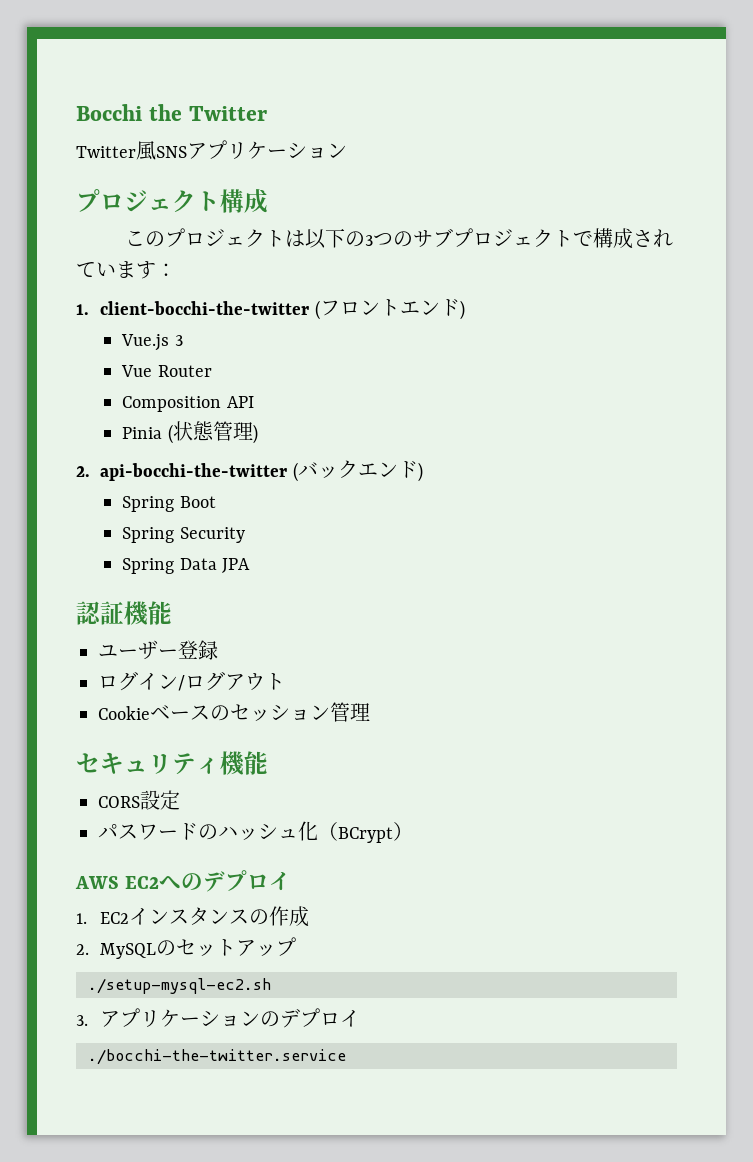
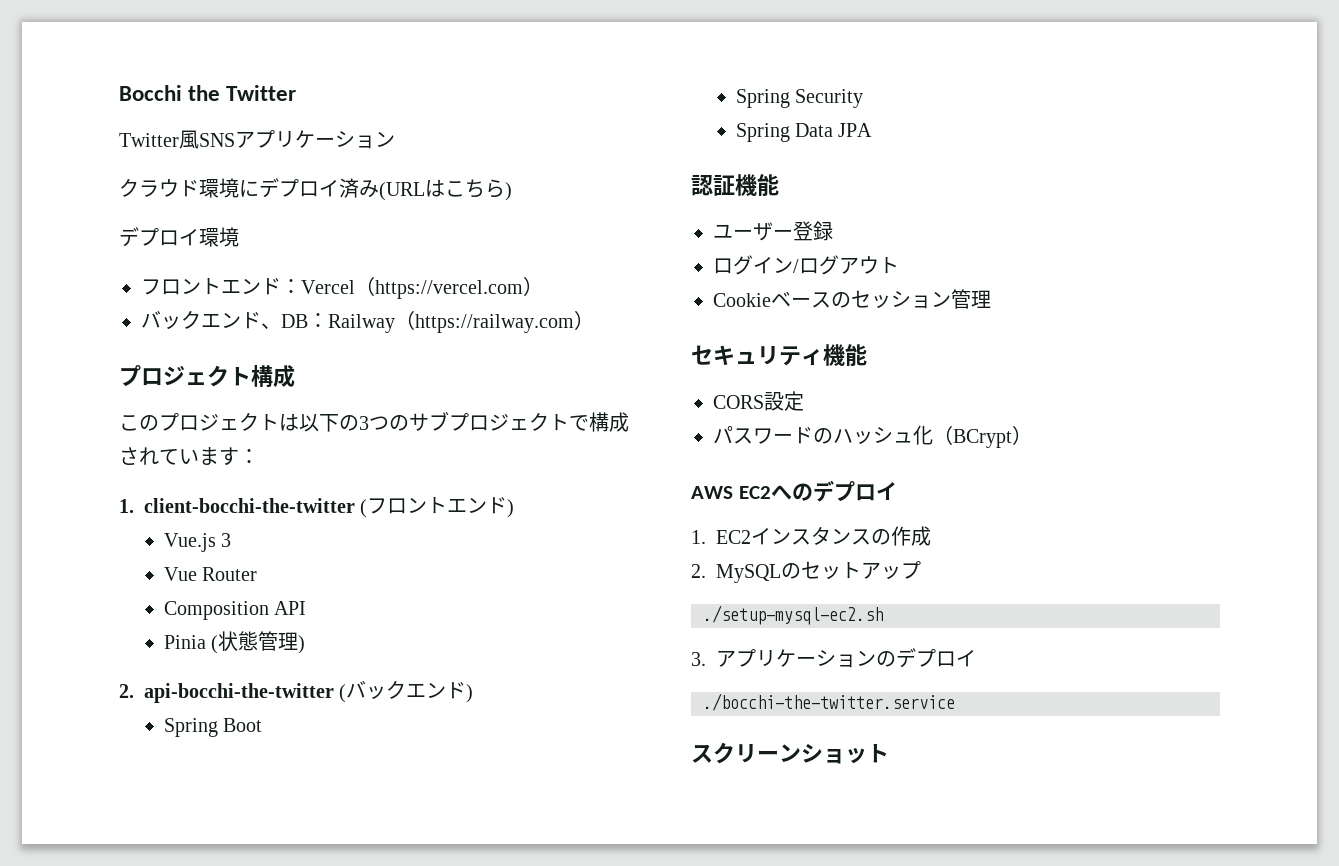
(347, 150) none -> [119,178,512,201] [119,227,239,247] [141,276,543,299] [141,310,594,333] // クラウド環境にデプロイ済み(URLはこちら) // デプロイ環境 // フロントエンド：Vercel（https://vercel.com） // バックエンド、DB：Railway（https://railway.com）
(346, 1057) none -> [691,742,889,764] // スクリーンショット

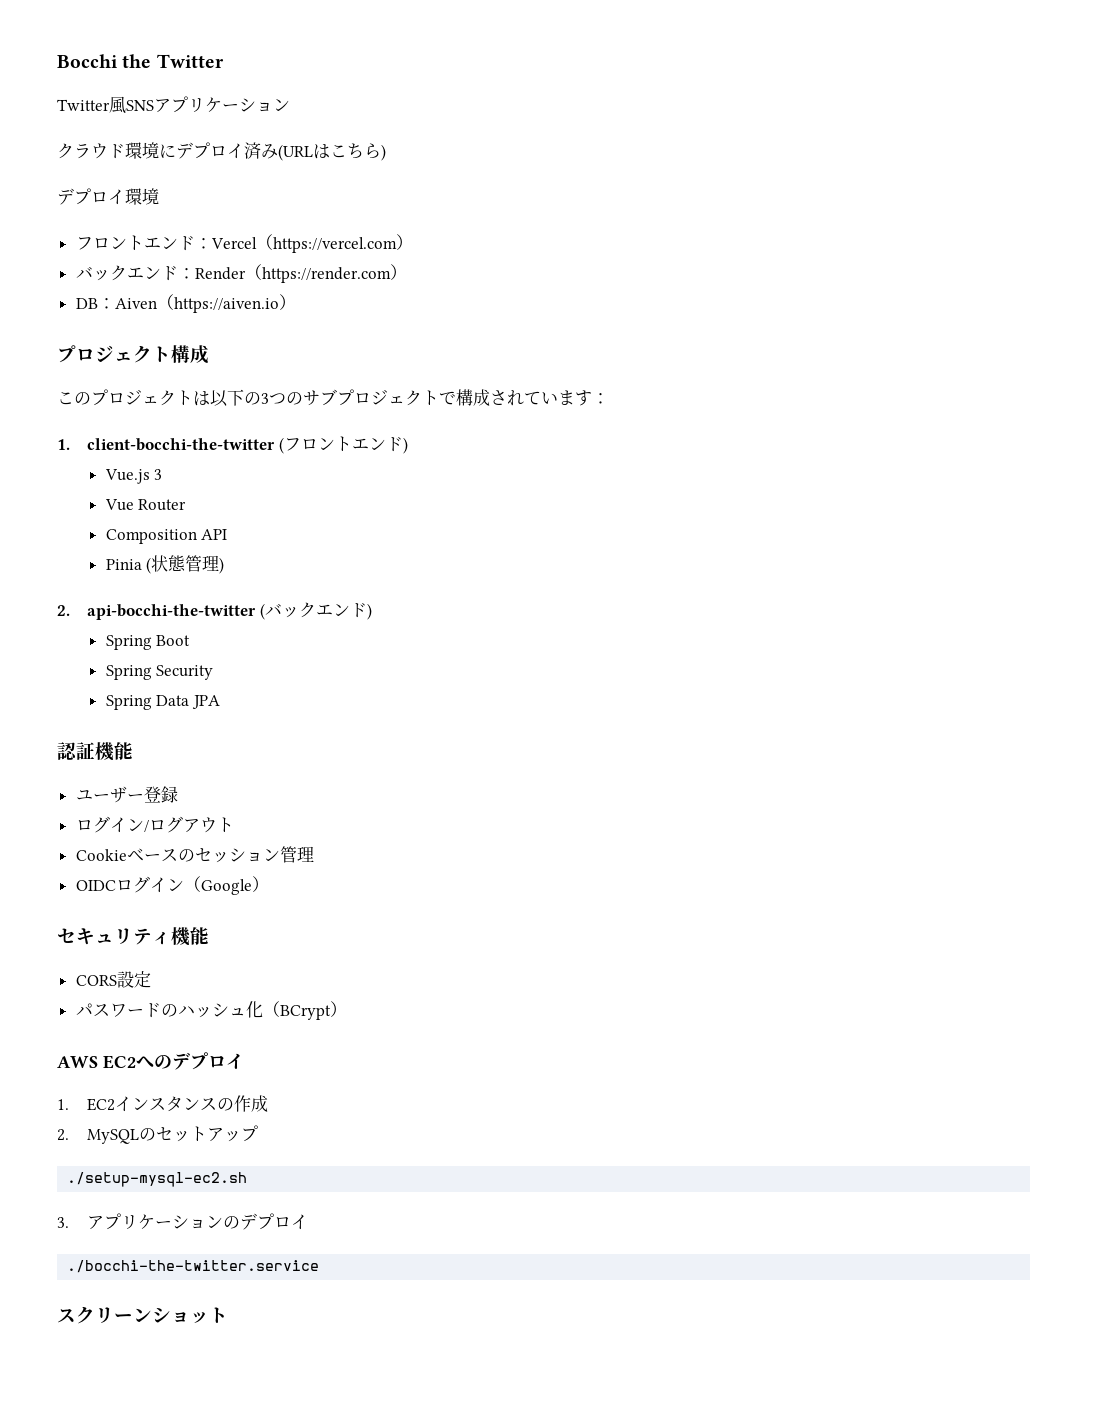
[261,310,574,333] 、DB：Railway（https://railway.com -> [177,264,407,283] [75,294,279,313] ：Render（https://render.com） // DB：Aiven（https://aiven.io
(991, 299) none -> [75,876,269,895] // OIDCログイン（Google）

